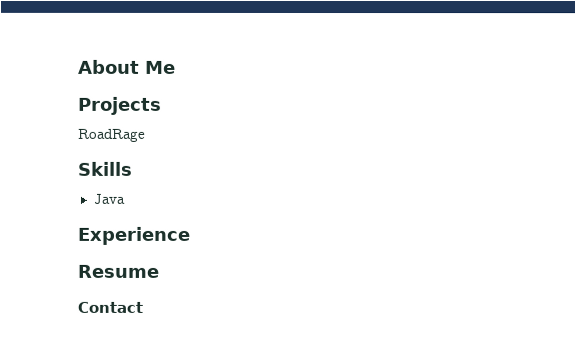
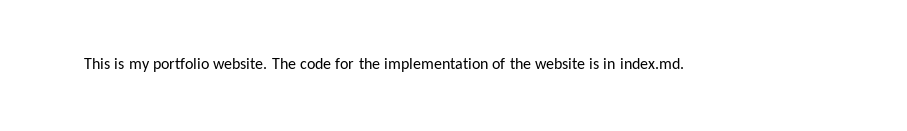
[78,59,176,74] [78,96,162,115] [78,128,146,142] [77,161,133,176] [92,193,125,204] [77,226,190,245] [77,264,159,278] [77,301,143,313] About Me // Projects // RoadRage // Skills // Java // Experience // Resume // Contact -> [84,58,684,72] This is my portfolio website. The code for the implementation of the website is in index.md.

